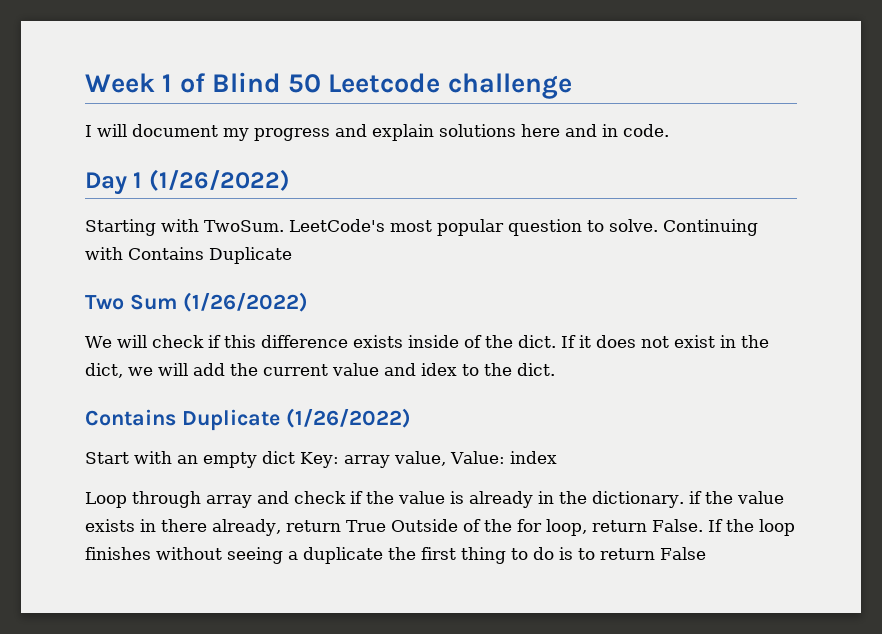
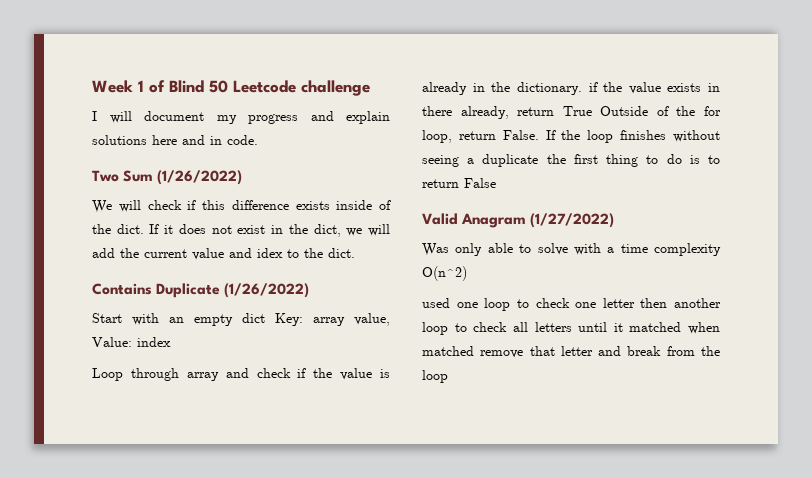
[85,169,290,195] [85,219,758,236] [85,247,292,264] // Day 1 (1/26/2022) // Starting with TwoSum. LeetCode's most popular question to solve. Continuing with Contains Duplicate -> (258, 140) none
(706, 553) none -> [422,213,615,228] [422,243,721,256] [422,266,467,281] [422,298,721,311] [422,322,720,335] [422,346,720,358] [422,370,448,383] // Valid Anagram (1/27/2022) // Was only able to solve with a time complexity O(n^2) // used one loop to check one letter then another loop to check all letters until it matched when matched remove that letter and break from the loop

